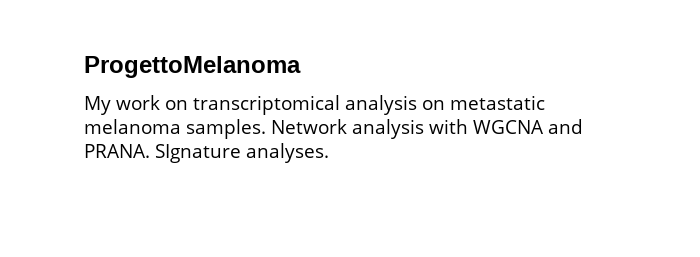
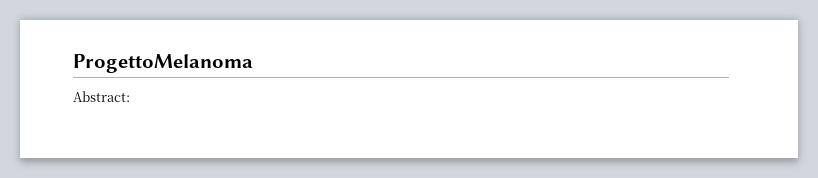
[84,95,545,115] [84,119,583,139] [84,143,329,163] My work on transcriptomical analysis on metastatic melanoma samples. Network analysis with WGCNA and PRANA. SIgnature analyses. -> [73,91,130,102] Abstract:

